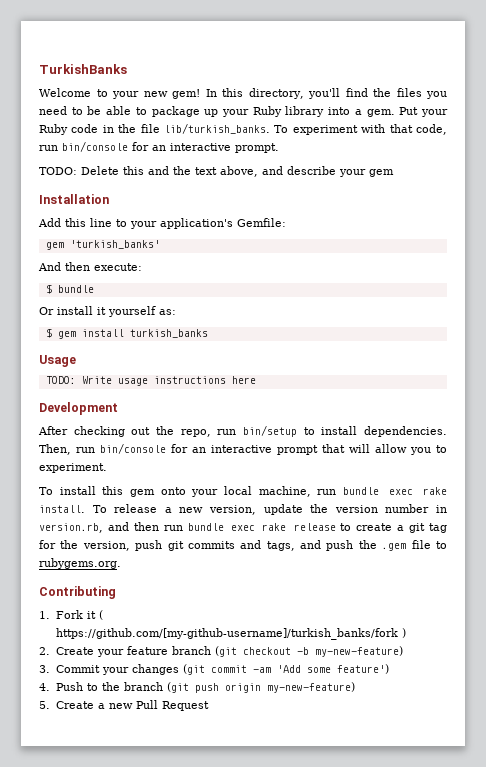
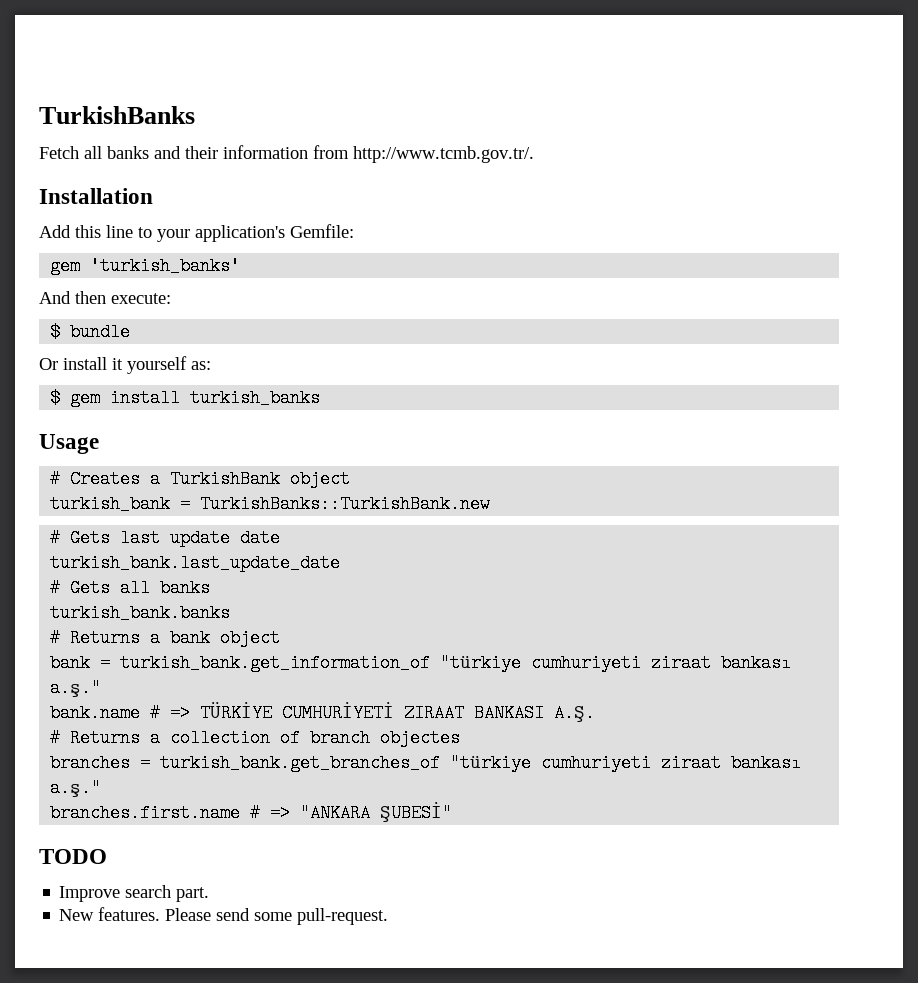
[39,88,447,99] [39,106,449,117] [39,123,447,135] [39,141,279,153] [39,166,394,177] Welcome to your new gem! In this directory, you'll find the files you need to be able to package up your Ruby library into a gem. Put your Ruby code in the file lib/turkish_banks. To experiment with that code, run bin/console for an interactive prompt. // TODO: Delete this and the text above, and describe your gem -> [39,145,534,163] Fetch all banks and their information from http://www.tcmb.gov.tr/.
[45,376,256,386] [39,402,118,415] [38,425,448,437] [39,443,447,455] [39,463,107,473] [39,486,447,497] [39,504,448,515] [39,522,448,533] [39,540,447,551] [39,558,121,569] [39,586,116,599] [39,610,104,620] [56,628,407,640] [39,646,404,657] [39,664,390,675] [39,682,356,693] [39,700,210,711] TODO: Write usage instructions here // Development // After checking out the repo, run bin/setup to install dependencies. Then, run bin/console for an interactive prompt that will allow you to experiment. // To install this gem onto your local machine, run bundle exec rake install. To release a new version, update the version number in version.rb, and then run bundle exec rake release to create a git tag for the version, push git commits and tags, and push the .gem file to rubygems.org. // Contributing // 1. Fork it ( https://github.com/[my-github-username]/turkish_banks/fork ) // 2. Create your feature branch (git checkout -b my-new-feature) // 3. Commit your changes (git commit -am 'Add some feature') // 4. Push to the branch (git push origin my-new-feature) // 5. Create a new Pull Request -> [50,470,351,488] [50,495,491,513] [50,529,281,547] [50,554,341,572] [50,579,211,597] [50,604,231,622] [50,629,281,647] [50,654,792,672] [50,679,102,697] [50,702,596,722] [50,729,461,747] [50,754,802,772] [50,779,102,797] [50,802,453,822] [39,849,107,864] [59,885,210,902] [59,907,389,925] # Creates a TurkishBank object // turkish_bank = TurkishBanks::TurkishBank.new // # Gets last update date // turkish_bank.last_update_date // # Gets all banks // turkish_bank.banks // # Returns a bank object // bank = turkish_bank.get_information_of "türkiye cumhuriyeti ziraat bankası a.ş." // bank.name # => TÜRKİYE CUMHURİYETİ ZIRAAT BANKASI A.Ş. // # Returns a collection of branch objectes // branches = turkish_bank.get_branches_of "türkiye cumhuriyeti ziraat bankası a.ş." // branches.first.name # => "ANKARA ŞUBESİ" // TODO // Improve search part. // New features. Please send some pull-request.

